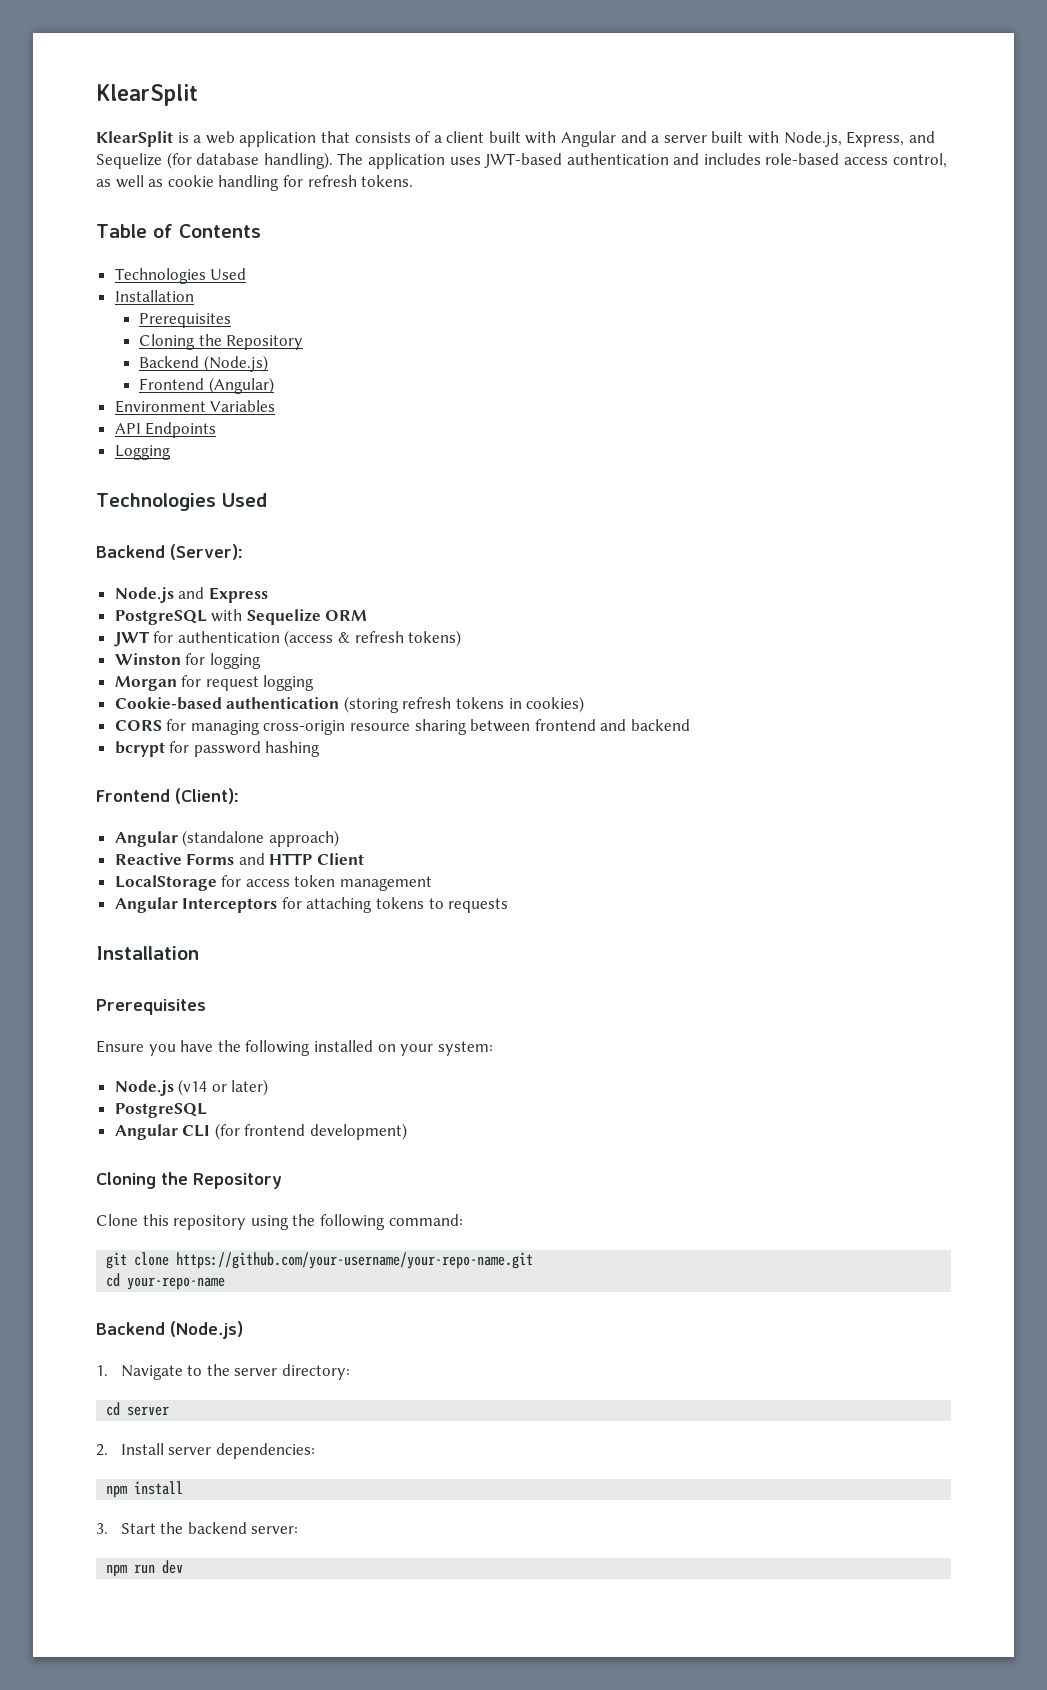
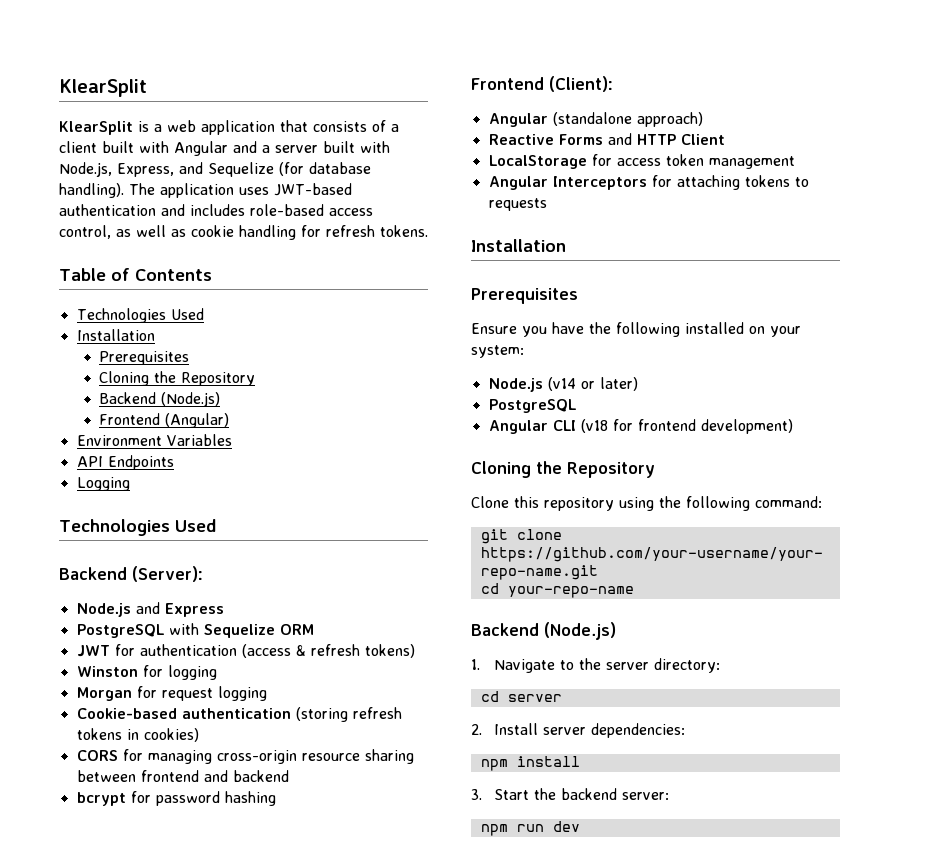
[214,1123,240,1140] (for -> [580,419,633,433] (v18 for

